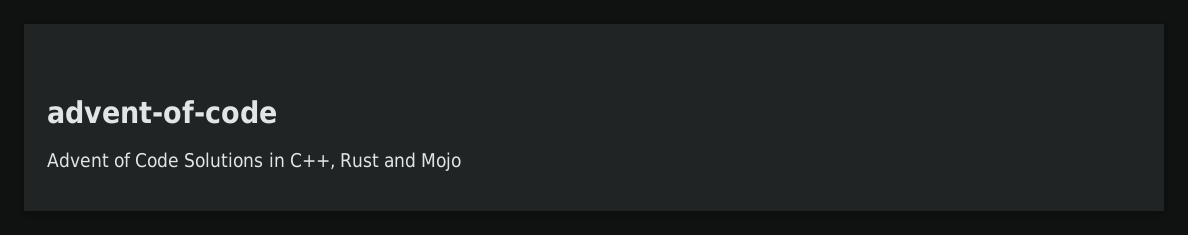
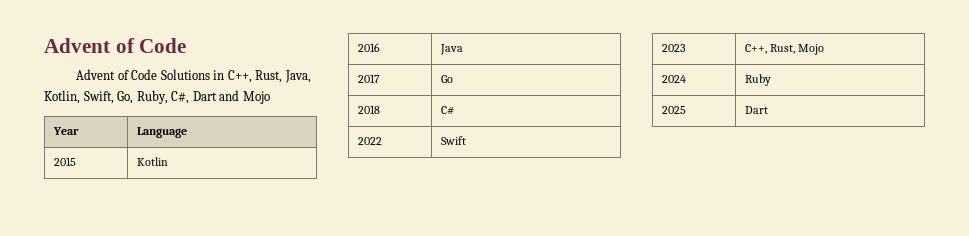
[47,100,277,124] advent-of-code -> [44,38,187,53] Advent of Code
[339,152,462,171] Rust and Mojo -> [255,70,311,83] [44,90,270,104] [53,127,80,135] [137,127,188,138] [54,157,77,166] [137,157,169,166] [358,43,381,52] [440,44,464,55] [358,74,381,83] [441,75,454,83] [358,105,381,114] [441,106,455,115] [358,137,383,145] [441,136,467,145] [662,44,687,52] [745,44,825,55] [662,75,687,83] [745,74,772,86] [662,106,687,114] [745,106,769,114] Rust, Java, Kotlin, Swift, Go, Ruby, C#, Dart and Mojo // Year | Language // 2015 | Kotlin // 2016 | Java // 2017 | Go // 2018 | C# // 2022 | Swift // 2023 | C++, Rust, Mojo // 2024 | Ruby // 2025 | Dart

